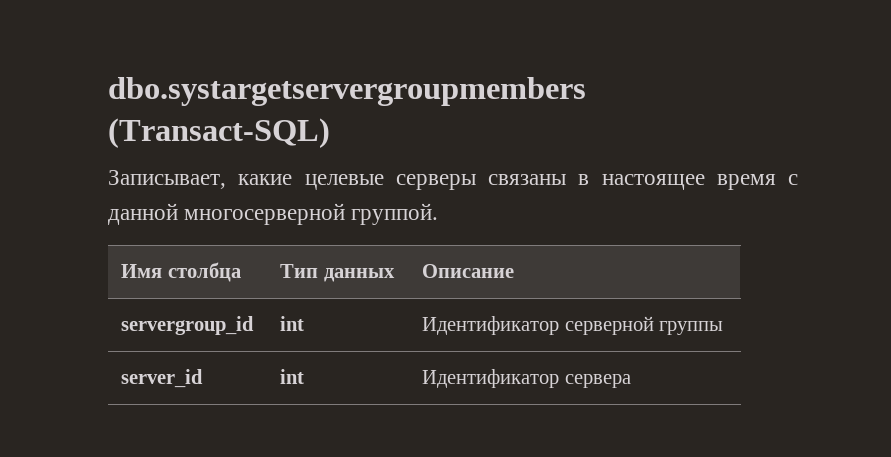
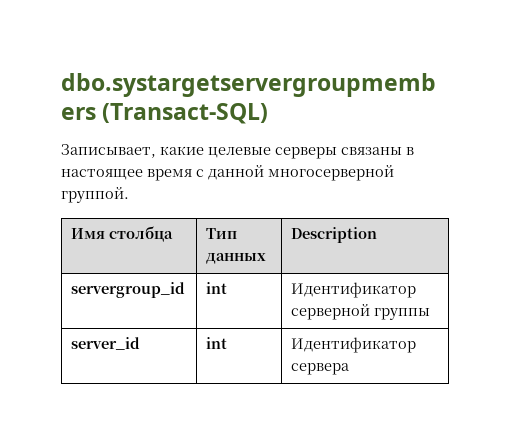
[422,264,515,278] Описание -> [291,227,378,243] Description

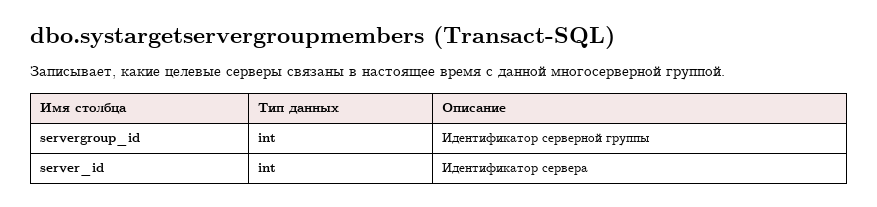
[291,227,378,243] Description -> [442,103,507,112] Описание

